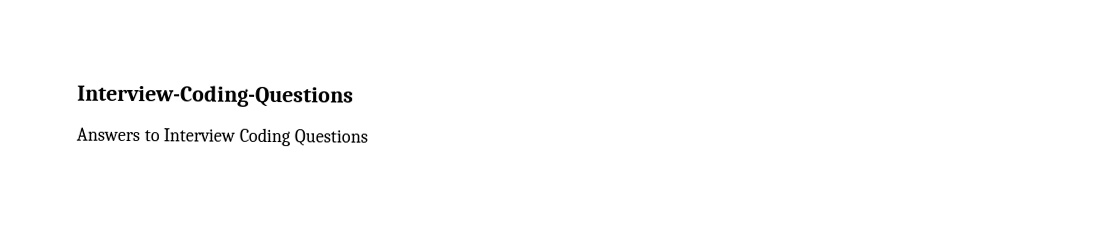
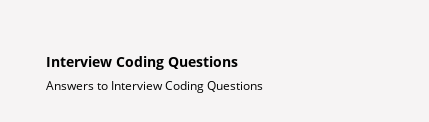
[77,84,354,108] Interview-Coding-Questions -> [46,56,238,70] Interview Coding Questions

